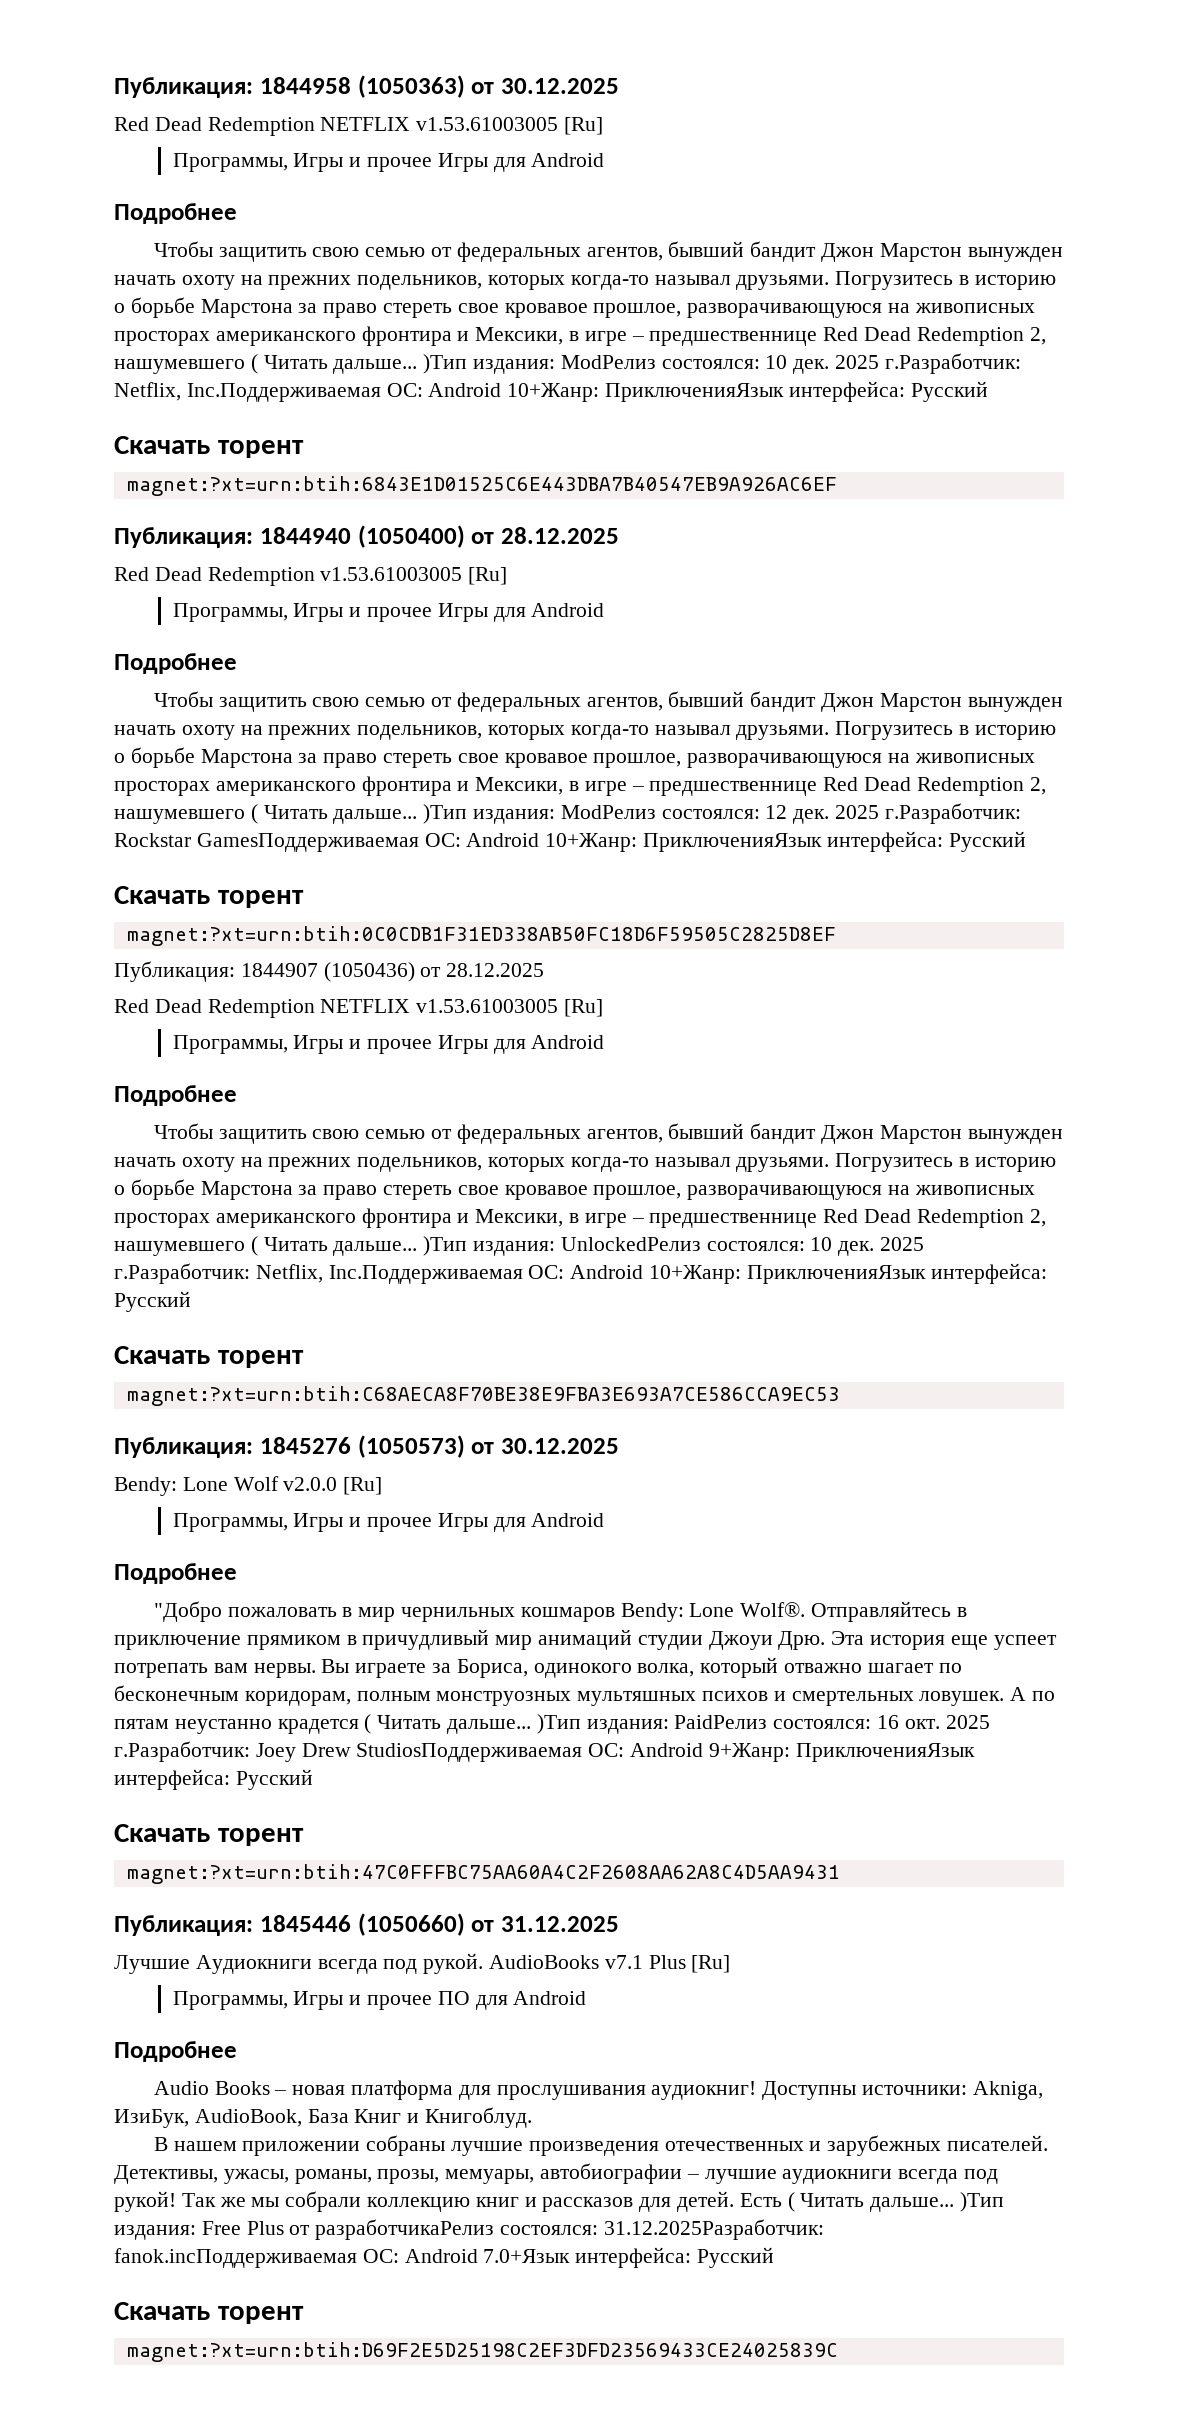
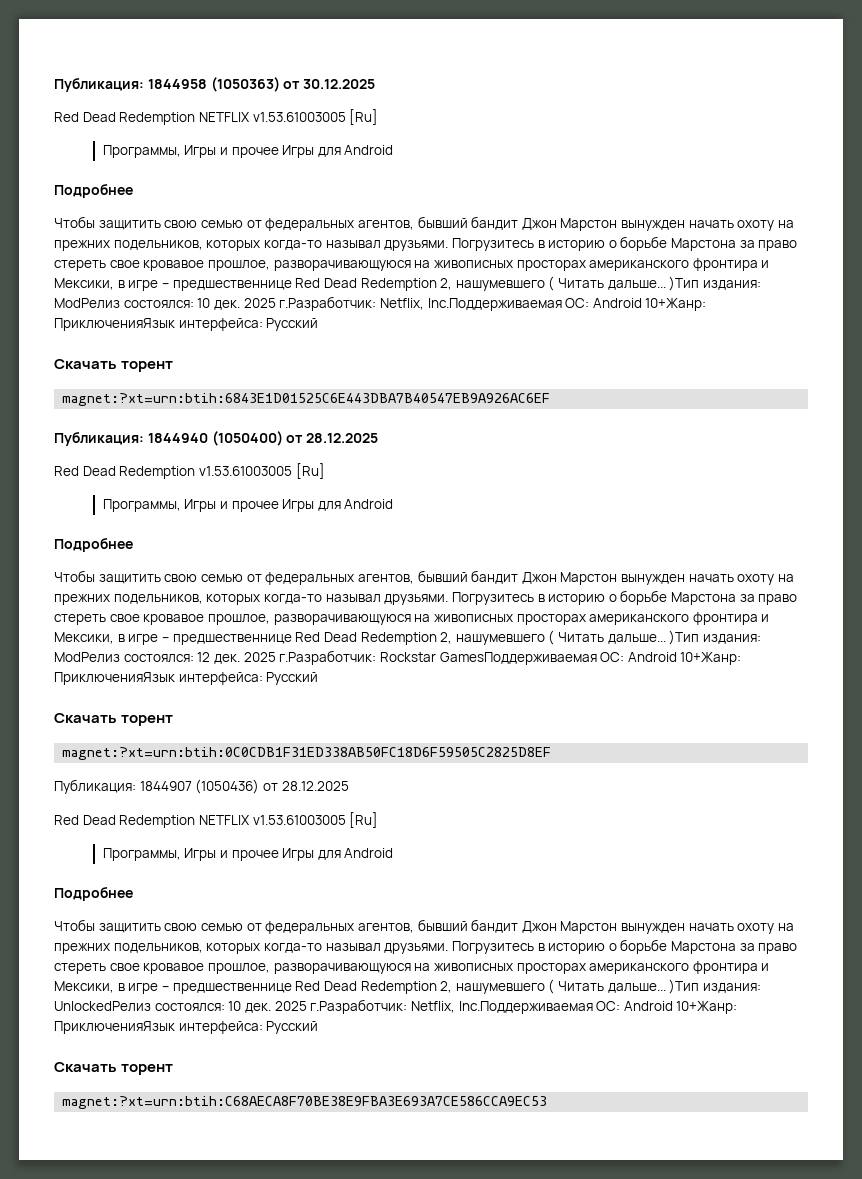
[114,1435,619,1458] [114,1476,383,1496] [172,1513,605,1532] [114,1563,237,1584] [153,1601,967,1622] [114,1629,1057,1650] [114,1657,962,1678] [114,1685,1056,1706] [114,1714,990,1734] [114,1741,975,1762] [114,1769,313,1790] [114,1824,304,1846] [126,1864,840,1884] [114,1913,619,1936] [114,1953,731,1974] [172,1991,587,2010] [114,2041,237,2062] [153,2080,1043,2100] [114,2107,533,2128] [153,2135,1049,2156] [114,2163,999,2184] [114,2191,1005,2212] [114,2219,824,2240] [114,2247,775,2268] [114,2302,304,2324] [126,2342,838,2362] // Публикация: 1845276 (1050573) от 30.12.2025 // Bendy: Lone Wolf v2.0.0 [Ru] // Программы, Игры и прочее Игры для Android // Подробнее // "Добро пожаловать в мир чернильных кошмаров Bendy: Lone Wolf®. Отправляйтесь в приключение прямиком в причудливый мир анимаций студии Джоуи Дрю. Эта история еще успеет потрепать вам нервы. Вы играете за Бориса, одинокого волка, который отважно шагает по бесконечным коридорам, полным монструозных мультяшных психов и смертельных ловушек. А по пятам неустанно крадется ( Читать дальше... )Тип издания: PaidРелиз состоялся: 16 окт. 2025 г.Разработчик: Joey Drew StudiosПоддерживаемая ОС: Android 9+Жанр: ПриключенияЯзык интерфейса: Русский // Скачать торент // magnet:?xt=urn:btih:47C0FFFBC75AA60A4C2F2608AA62A8C4D5AA9431 // Публикация: 1845446 (1050660) от 31.12.2025 // Лучшие Аудиокниги всегда под рукой. AudioBooks v7.1 Plus [Ru] // Программы, Игры и прочее ПО для Android // Подробнее // Audio Books – новая платформа для прослушивания аудиокниг! Доступны источники: Akniga, ИзиБук, AudioBook, База Книг и Книгоблуд. // В нашем приложении собраны лучшие произведения отечественных и зарубежных писателей. Детективы, ужасы, романы, прозы, мемуары, автобиографии – лучшие аудиокниги всегда под рукой! Так же мы собрали коллекцию книг и рассказов для детей. Есть ( Читать дальше... )Тип издания: Free Plus от разработчикаРелиз состоялся: 31.12.2025Разработчик: fanok.incПоддерживаемая ОС: Android 7.0+Язык интерфейса: Русский // Скачать торент // magnet:?xt=urn:btih:D69F2E5D25198C2EF3DFD23569433CE24025839C -> (548, 1102) none

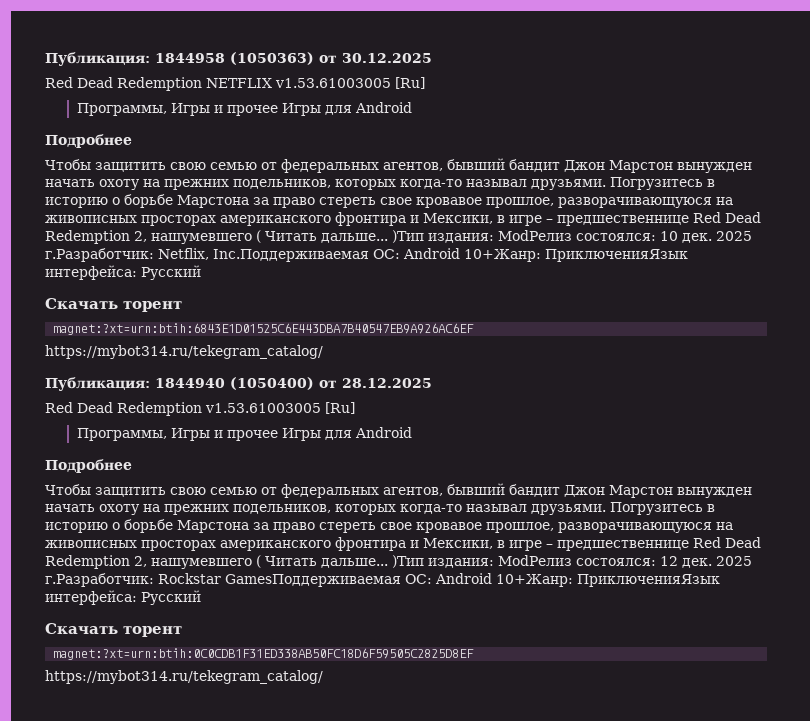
(551, 399) none -> [45,345,323,359] // https://mybot314.ru/tekegram_catalog/
[54,779,349,794] [54,812,379,828] [102,848,394,861] [54,887,133,901] [54,919,795,934] [54,939,798,954] [54,961,770,974] [54,979,762,994] [54,999,738,1014] [54,1021,319,1034] [54,1062,174,1075] [62,1096,548,1109] Публикация: 1844907 (1050436) от 28.12.2025 // Red Dead Redemption NETFLIX v1.53.61003005 [Ru] // Программы, Игры и прочее Игры для Android // Подробнее // Чтобы защитить свою семью от федеральных агентов, бывший бандит Джон Марстон вынужден начать охоту на прежних подельников, которых когда-то называл друзьями. Погрузитесь в историю о борьбе Марстона за право стереть свое кровавое прошлое, разворачивающуюся на живописных просторах американского фронтира и Мексики, в игре – предшественнице Red Dead Redemption 2, нашумевшего ( Читать дальше... )Тип издания: UnlockedРелиз состоялся: 10 дек. 2025 г.Разработчик: Netflix, Inc.Поддерживаемая ОС: Android 10+Жанр: ПриключенияЯзык интерфейса: Русский // Скачать торент // magnet:?xt=urn:btih:C68AECA8F70BE38E9FBA3E693A7CE586CCA9EC53 -> [45,670,323,684] https://mybot314.ru/tekegram_catalog/

